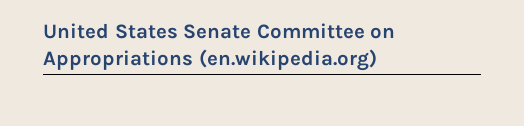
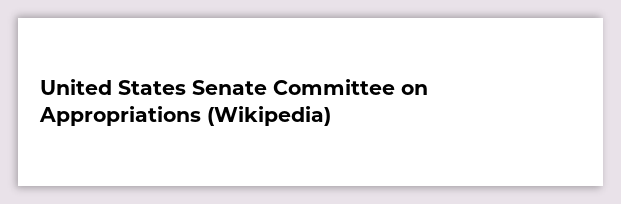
[198,49,377,71] (en.wikipedia.org) -> [207,106,331,126] (Wikipedia)

